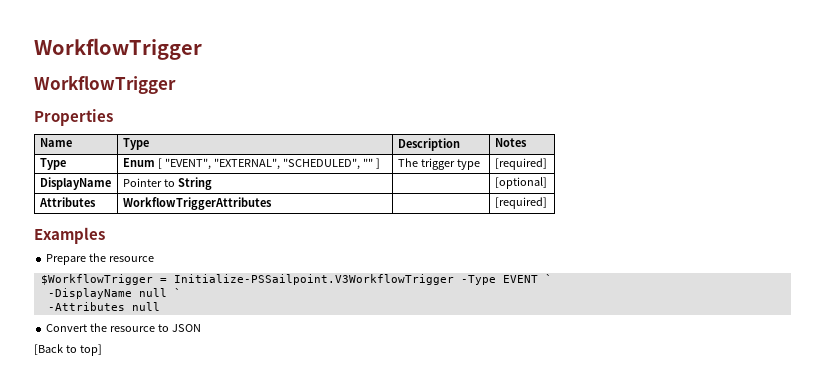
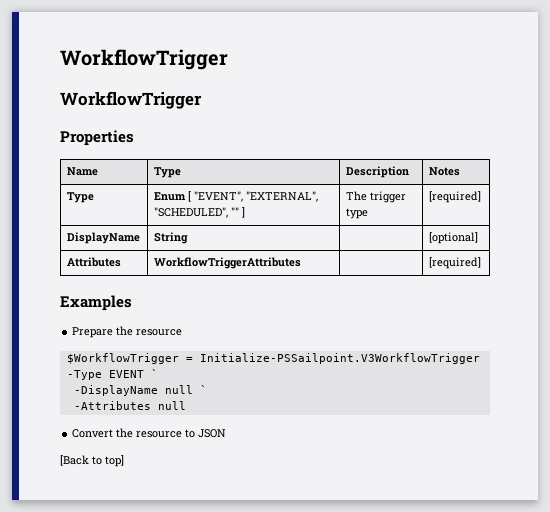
[122,178,175,187] Pointer to -> (140, 238) none

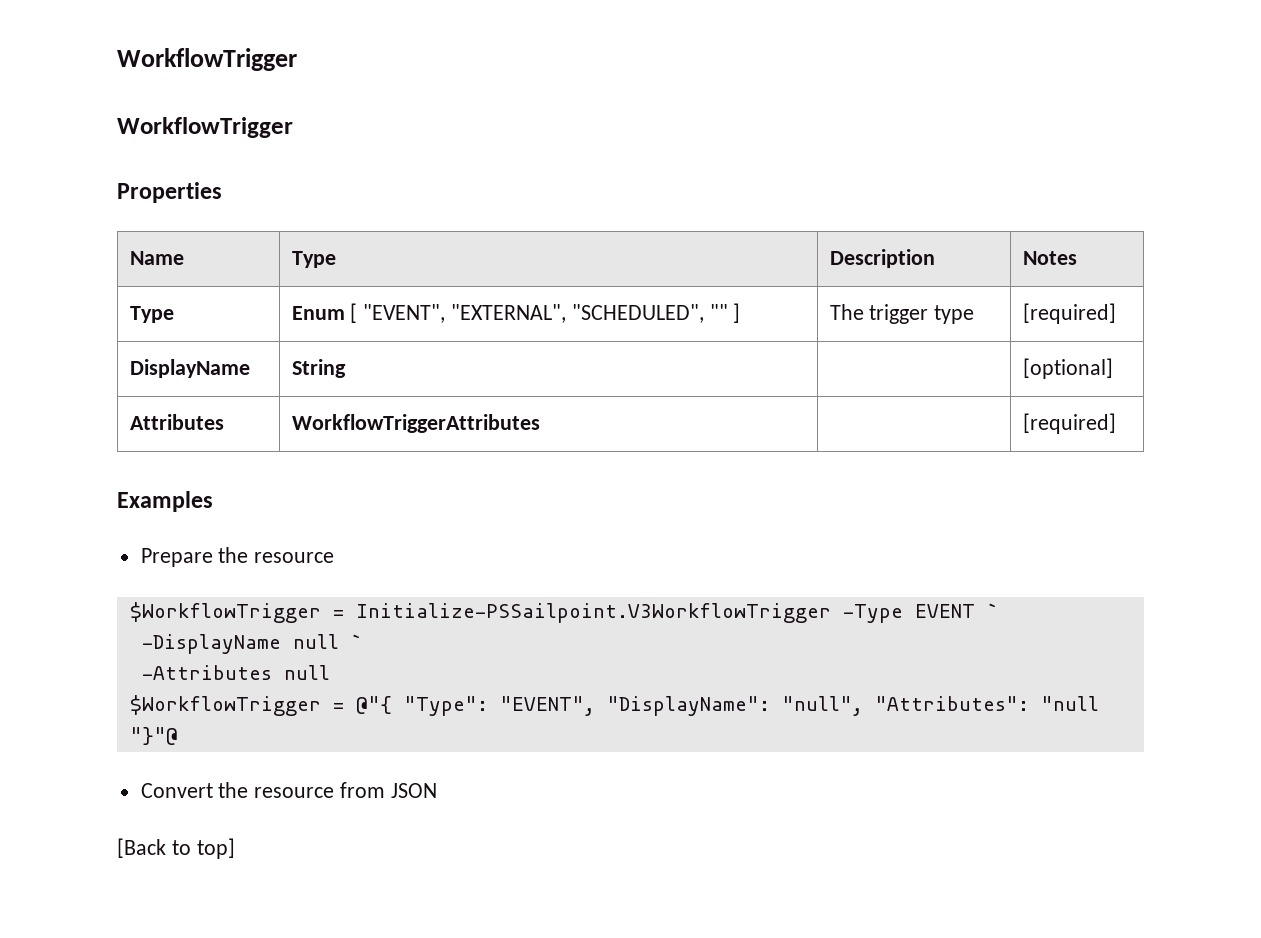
(186, 405) none -> [129,695,1099,716] [129,727,178,745] // $WorkflowTrigger = @"{ "Type": "EVENT", "DisplayName": "null", "Attributes": "null "}"@
[185,429,196,438] to -> [340,782,386,798] from

